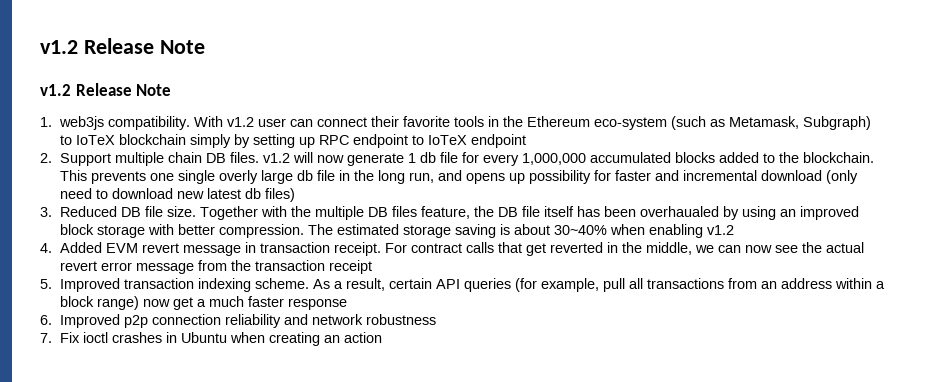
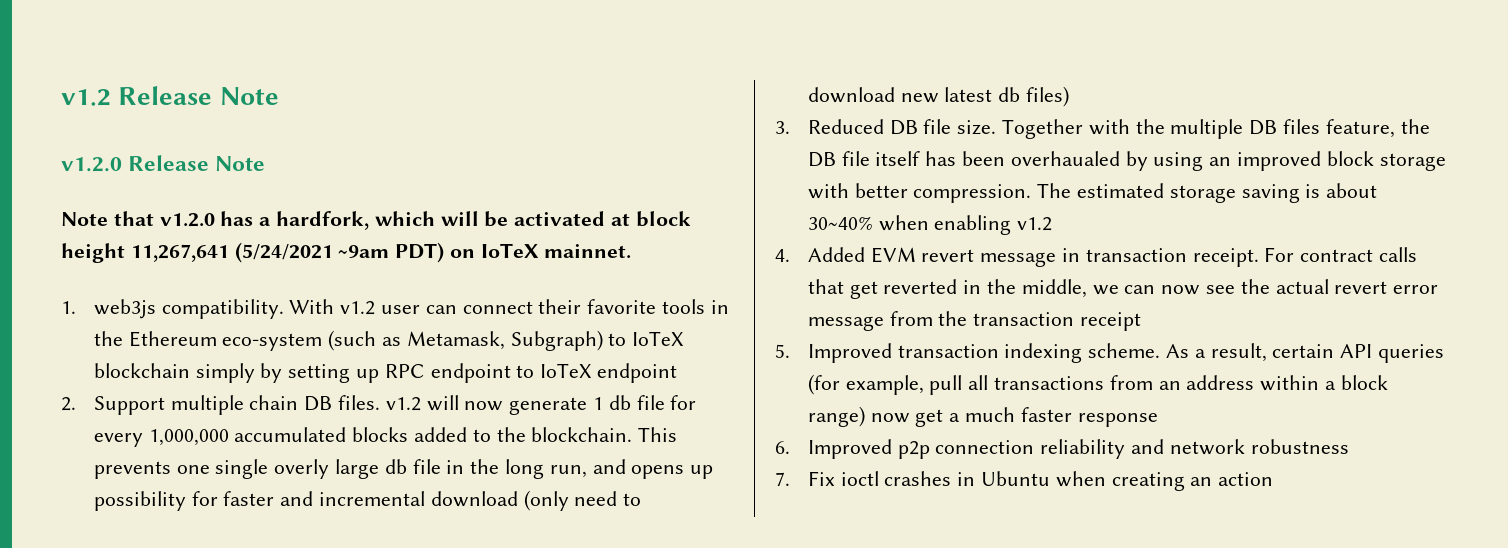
[40,38,205,54] [40,83,172,96] v1.2 Release Note // v1.2 Release Note -> [61,86,279,106] [61,155,266,172] [61,211,691,230] [61,242,631,263] v1.2 Release Note // v1.2.0 Release Note // Note that v1.2.0 has a hardfork, which will be activated at block height 11,267,641 (5/24/2021 ~9am PDT) on IoTeX mainnet.

